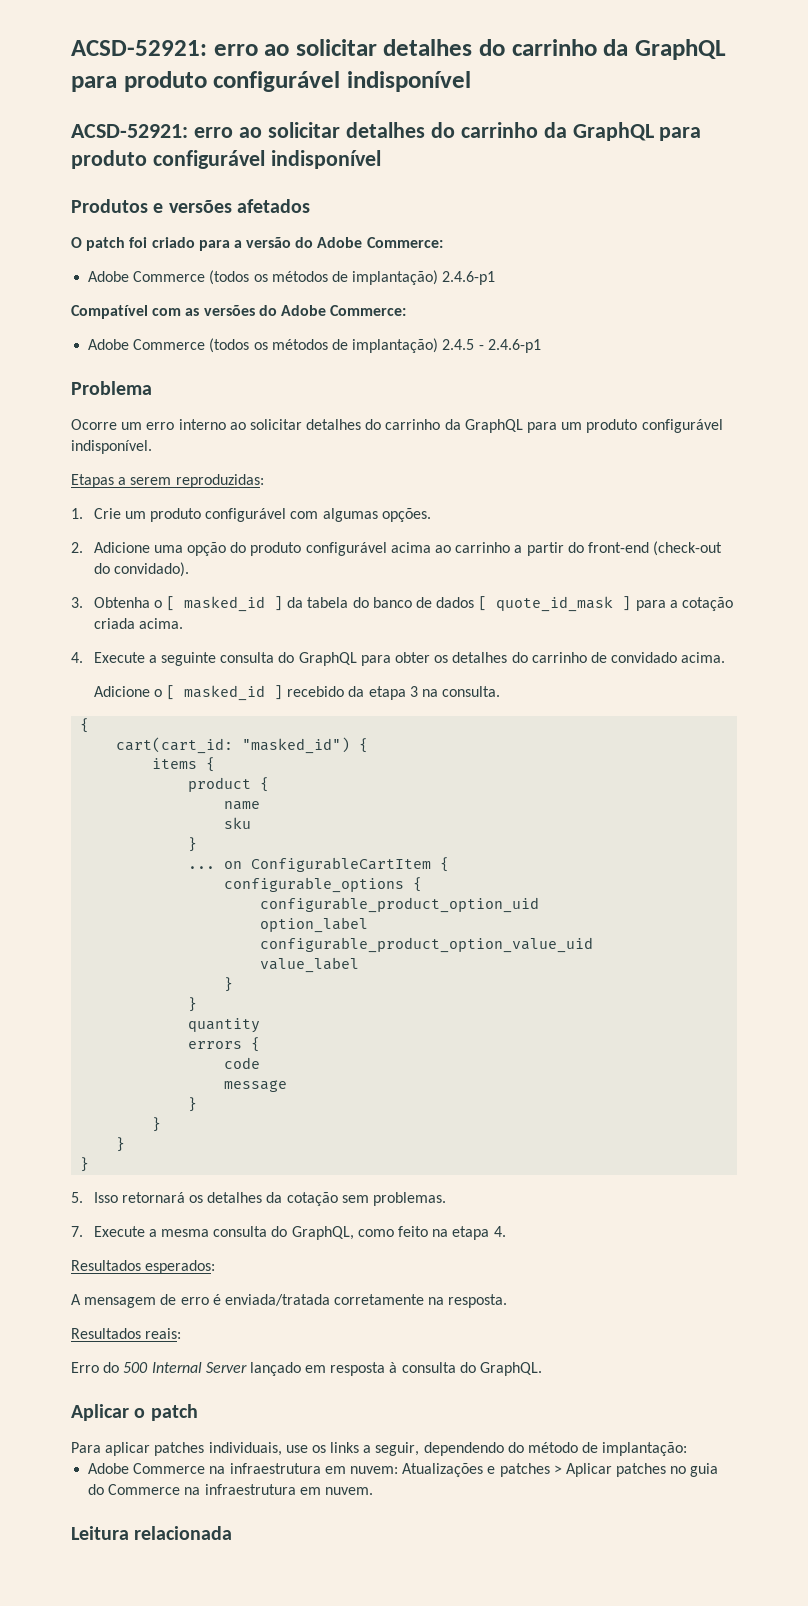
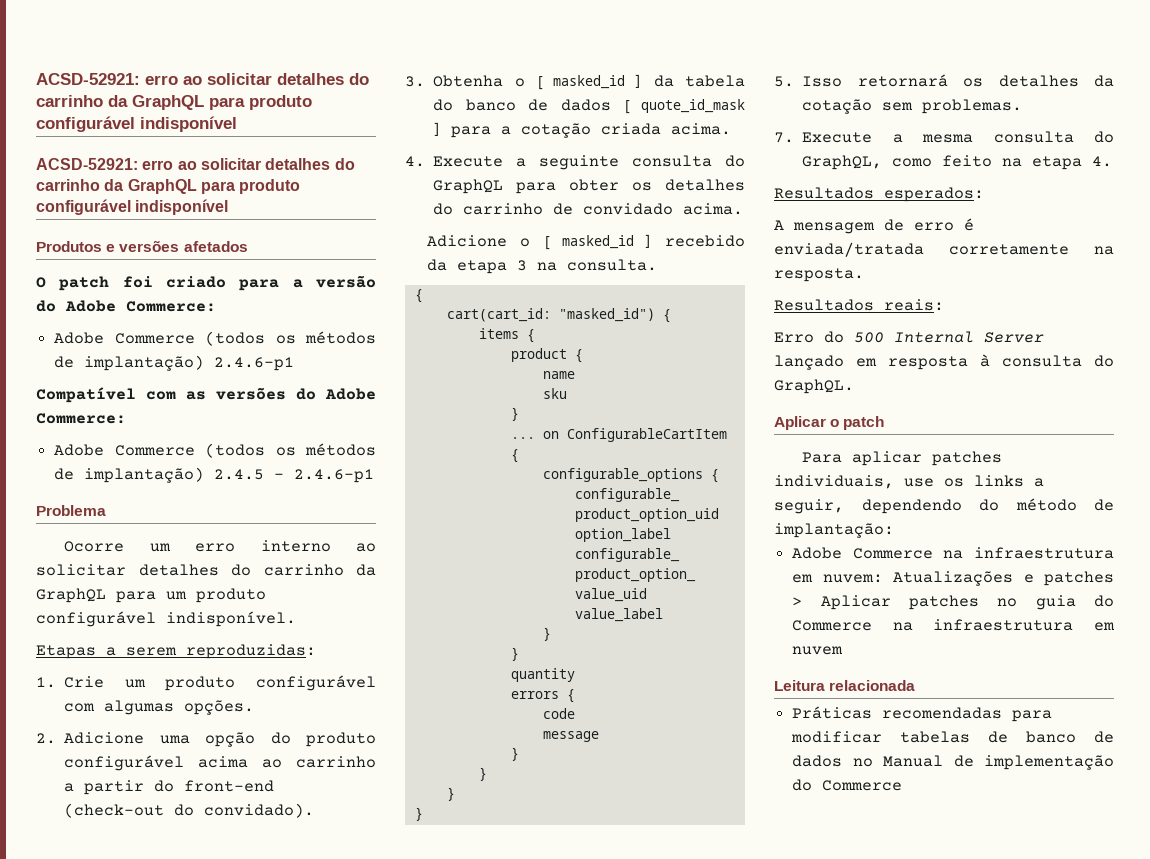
[324,1487,373,1495] nuvem. -> [792,646,844,655] nuvem
(233, 1533) none -> [792,706,1053,722] [791,731,1114,743] [792,755,1114,770] [792,779,903,791] // Práticas recomendadas para modificar tabelas de banco de dados no Manual de implementação do Commerce

